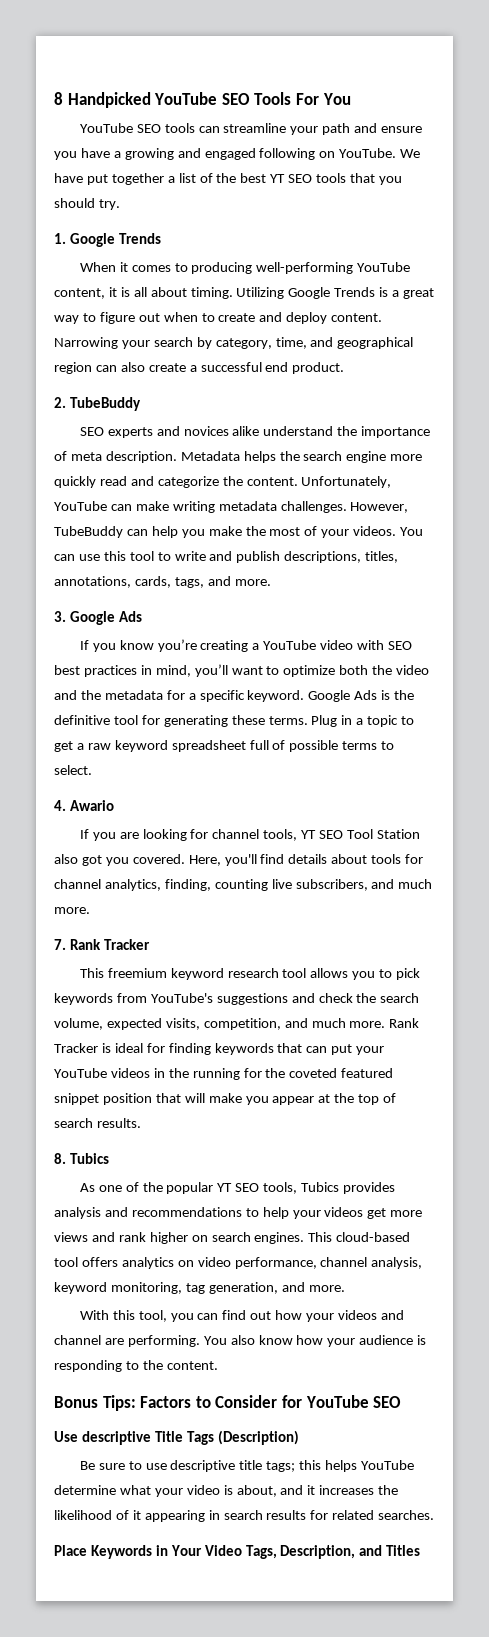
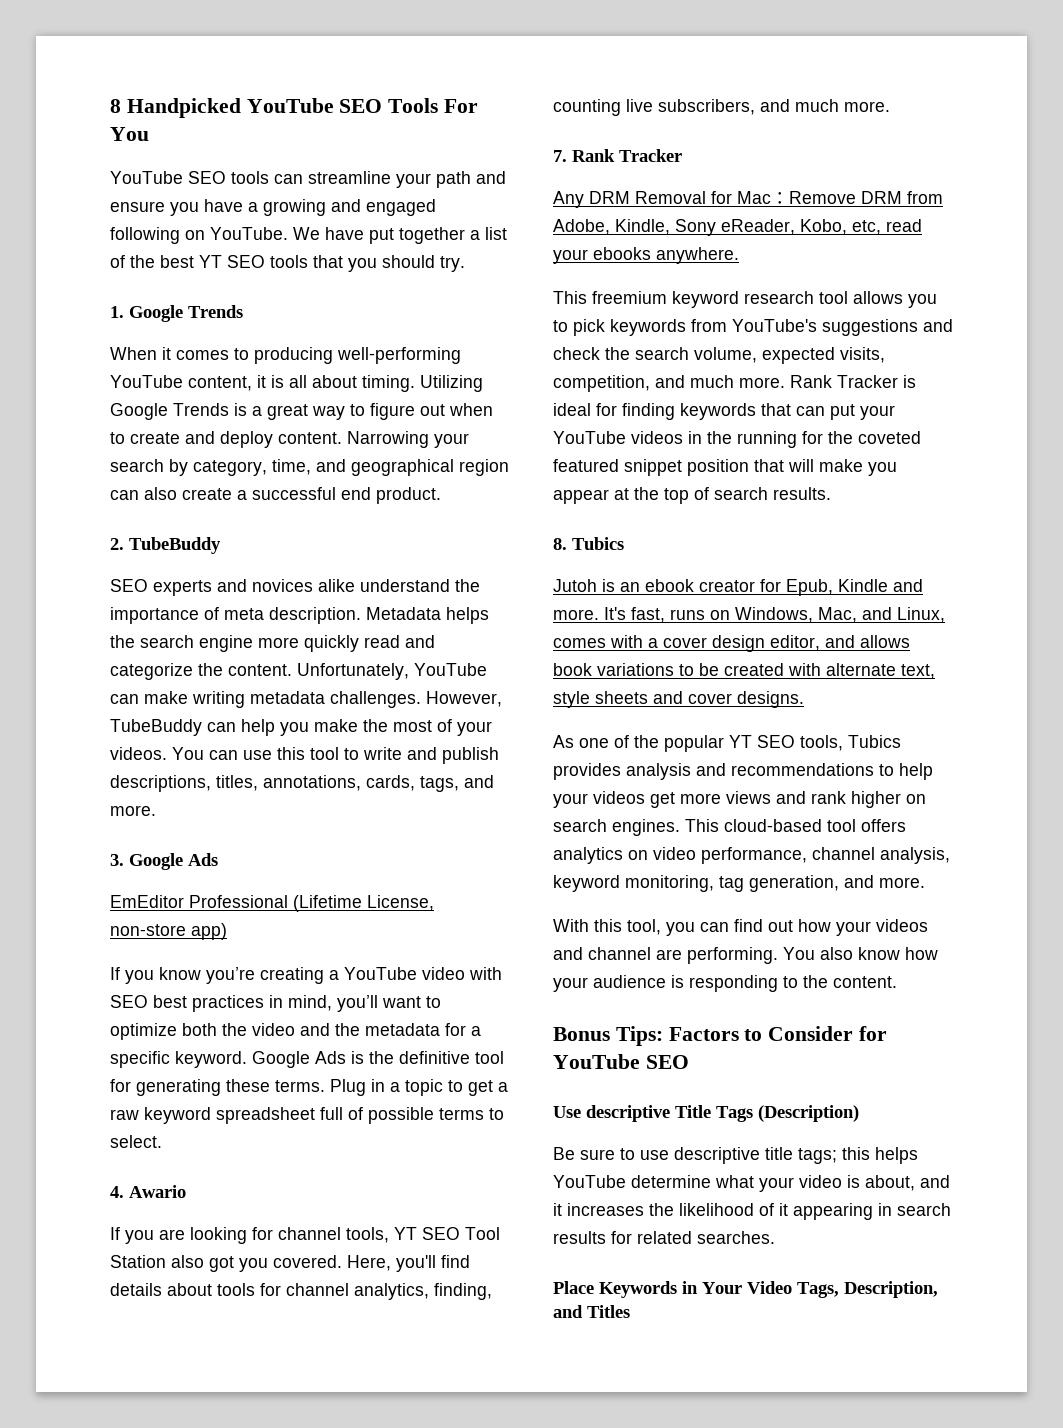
(142, 616) none -> [110,895,434,912] [110,923,227,940] // EmEditor Professional (Lifetime License, non-store app)
(150, 944) none -> [553,191,943,208] [553,219,922,236] [553,247,739,264] // Any DRM Removal for Mac：Remove DRM from Adobe, Kindle, Sony eReader, Kobo, etc, read your ebooks anywhere.
(109, 1158) none -> [553,579,923,596] [553,607,945,623] [553,635,910,652] [553,663,935,679] [553,691,804,708] // Jutoh is an ebook creator for Epub, Kindle and more. It's fast, runs on Windows, Mac, and Linux, comes with a cover design editor, and allows book variations to be created with alternate text, style sheets and cover designs.

